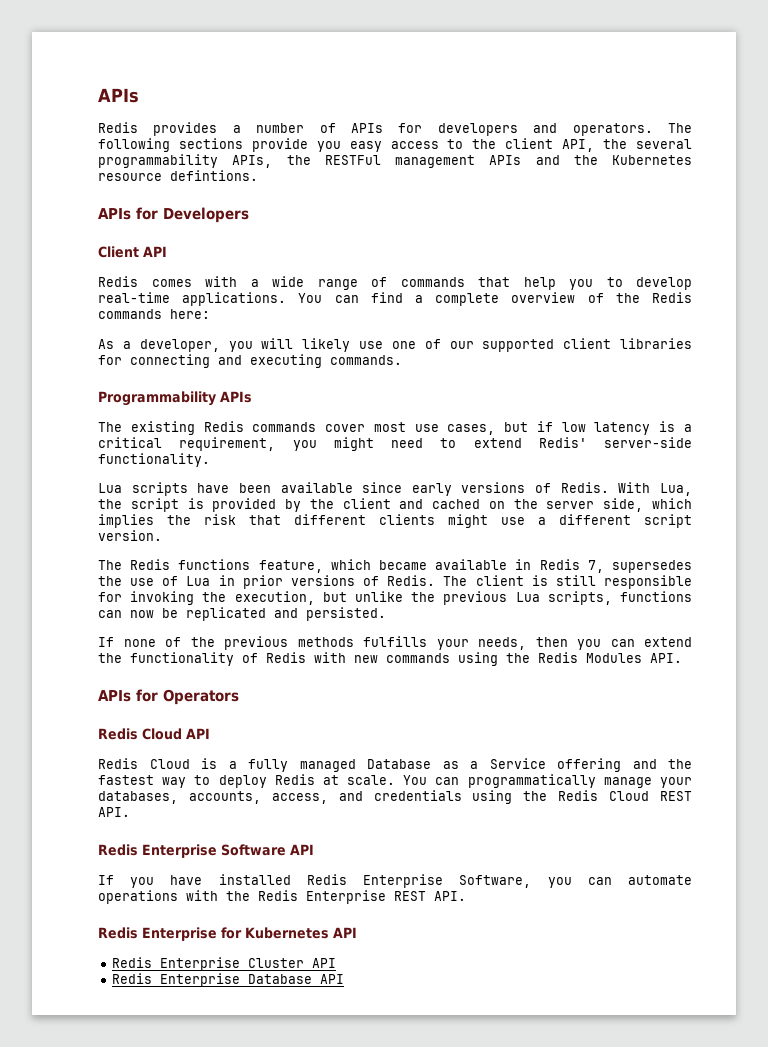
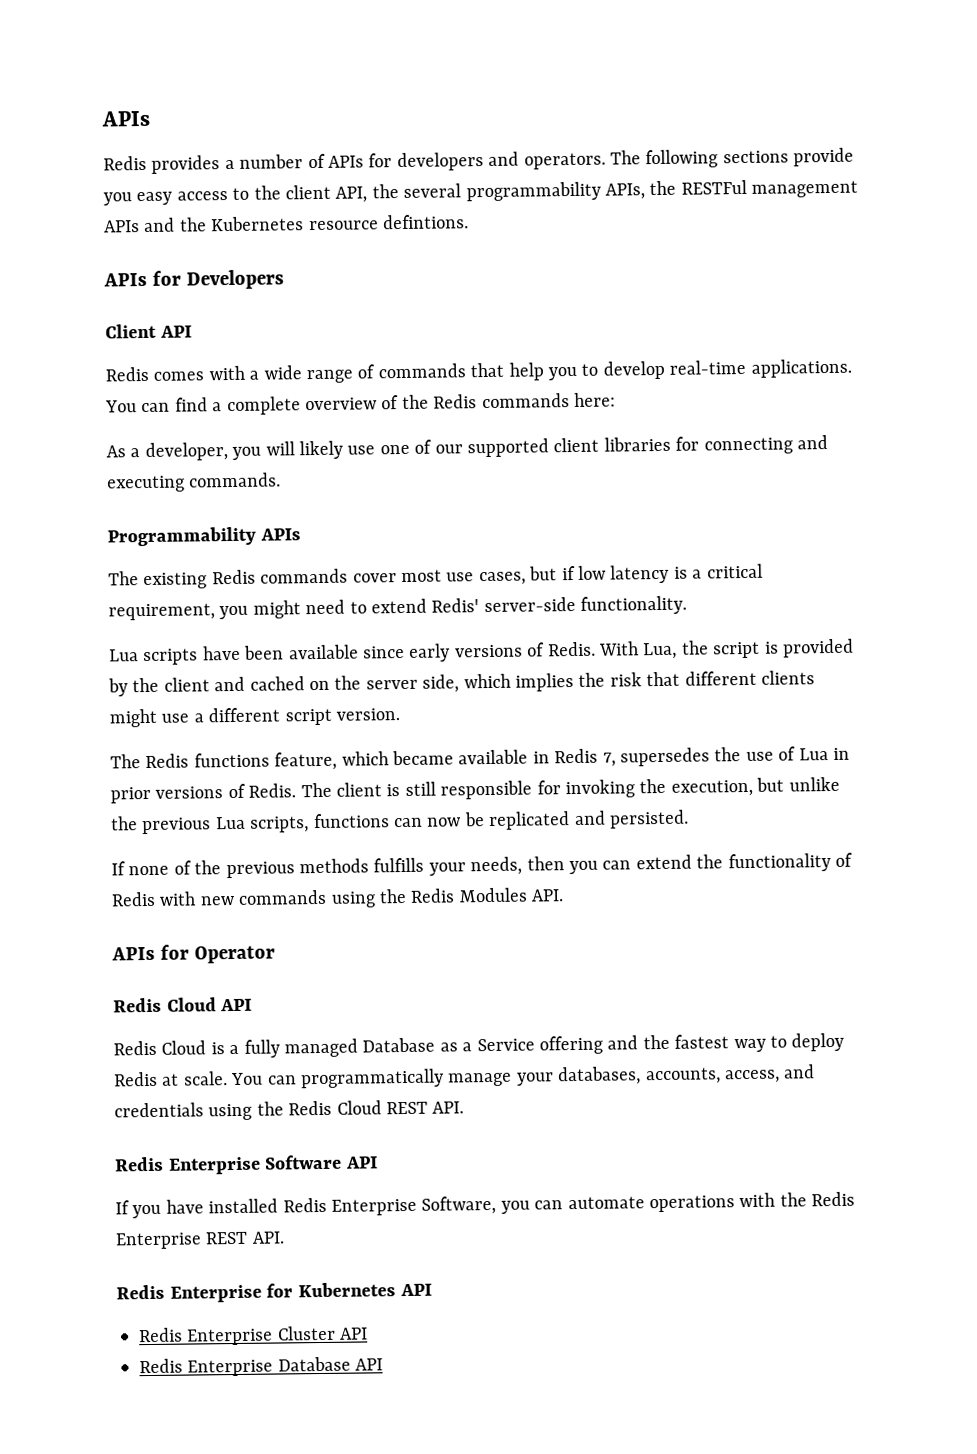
[163,689,239,705] Operators -> [193,945,275,964] Operator

